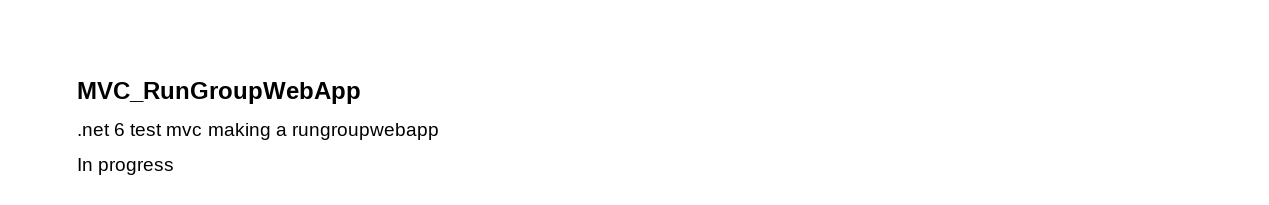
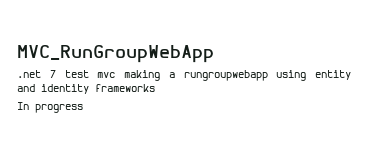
[114,123,126,136] 6 -> [49,70,56,78] 7
(439, 131) none -> [276,70,351,81] [17,84,155,94] using entity and identity frameworks

